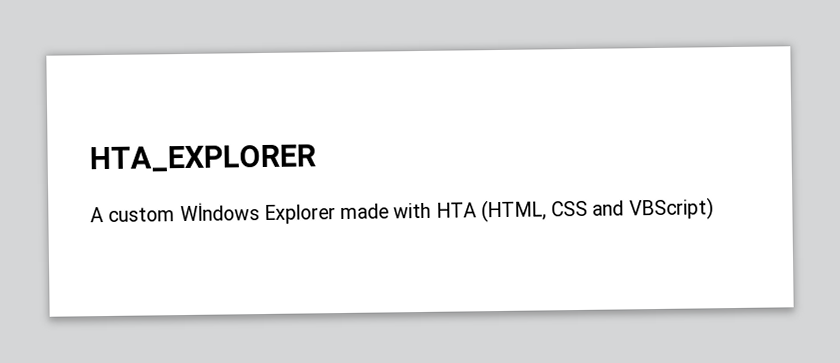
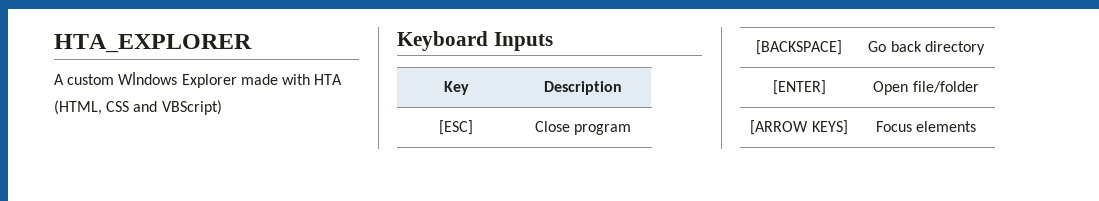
(714, 209) none -> [397,31,553,51] [443,81,469,95] [544,81,622,95] [439,120,473,135] [534,121,632,135] [756,40,842,55] [868,41,985,55] [772,80,826,95] [873,81,979,95] [750,120,848,135] [875,121,977,132] // Keyboard Inputs // Key | Description // [ESC] | Close program // [BACKSPACE] | Go back directory // [ENTER] | Open file/folder // [ARROW KEYS] | Focus elements

